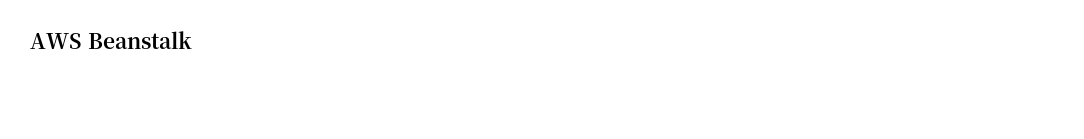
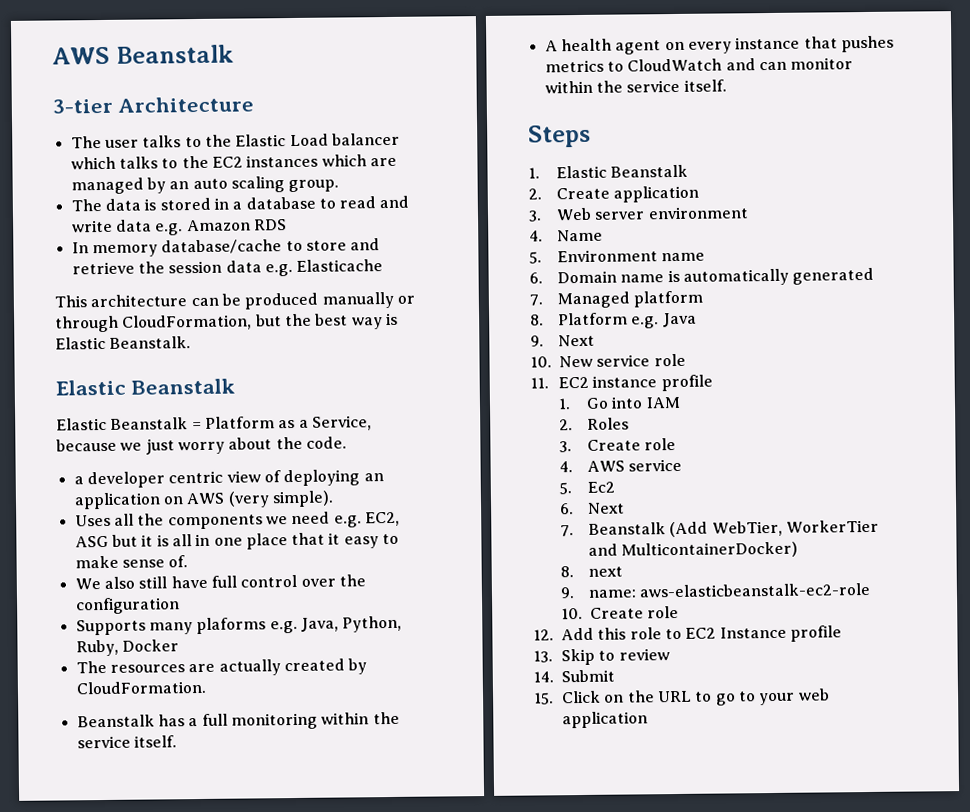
(192, 40) none -> [52,96,254,114] [70,132,400,149] [70,154,397,170] [70,176,340,195] [70,195,410,212] [71,219,287,236] [71,238,381,258] [71,259,384,277] [54,291,415,310] [55,312,398,333] [55,336,192,350] [55,378,235,396] [56,415,372,431] [56,436,347,455] [73,469,384,489] [73,490,334,510] [74,511,400,530] [74,532,400,550] [74,555,189,569] [74,574,366,590] [74,597,180,615] [75,615,403,636] [75,639,179,657] [75,658,368,676] [75,680,206,695] [76,711,400,730] [76,735,177,749] [544,35,894,55] [544,57,854,73] [544,79,727,94] [528,124,591,148] [528,164,689,179] [528,185,700,203] [528,206,749,222] [529,229,603,242] [529,249,706,264] [529,267,875,286] [529,290,704,309] [530,312,697,329] [530,334,595,347] [530,353,686,368] [530,374,713,392] [557,396,681,410] [558,417,629,431] [558,437,677,453] [558,458,683,473] [558,481,615,495] [559,502,625,515] [559,519,879,538] [587,541,799,559] [559,566,623,578] [559,582,871,599] [560,605,680,620] [533,625,842,642] [533,648,670,666] [533,669,615,683] [534,688,830,706] [561,711,648,729] // 3-tier Architecture // The user talks to the Elastic Load balancer which talks to the EC2 instances which are managed by an auto scaling group. // The data is stored in a database to read and write data e.g. Amazon RDS // In memory database/cache to store and retrieve the session data e.g. Elasticache // This architecture can be produced manually or through CloudFormation, but the best way is Elastic Beanstalk. // Elastic Beanstalk // Elastic Beanstalk = Platform as a Service, because we just worry about the code. // a developer centric view of deploying an application on AWS (very simple). // Uses all the components we need e.g. EC2, ASG but it is all in one place that it easy to make sense of. // We also still have full control over the configuration // Supports many plaforms e.g. Java, Python, Ruby, Docker // The resources are actually created by CloudFormation. // Beanstalk has a full monitoring within the service itself. // A health agent on every instance that pushes metrics to CloudWatch and can monitor within the service itself. // Steps // 1. Elastic Beanstalk // 2. Create application // 3. Web server environment // 4. Name // 5. Environment name // 6. Domain name is automatically generated // 7. Managed platform // 8. Platform e.g. Java // 9. Next // 10. New service role // 11. EC2 instance profile // 1. Go into IAM // 2. Roles // 3. Create role // 4. AWS service // 5. Ec2 // 6. Next // 7. Beanstalk (Add WebTier, WorkerTier and MulticontainerDocker) // 8. next // 9. name: aws-elasticbeanstalk-ec2-role // 10. Create role // 12. Add this role to EC2 Instance profile // 13. Skip to review // 14. Submit // 15. Click on the URL to go to your web application

